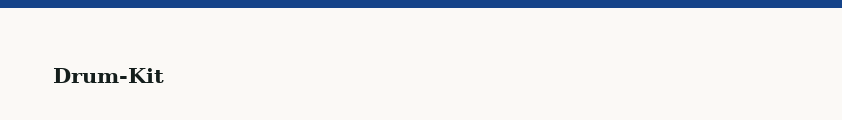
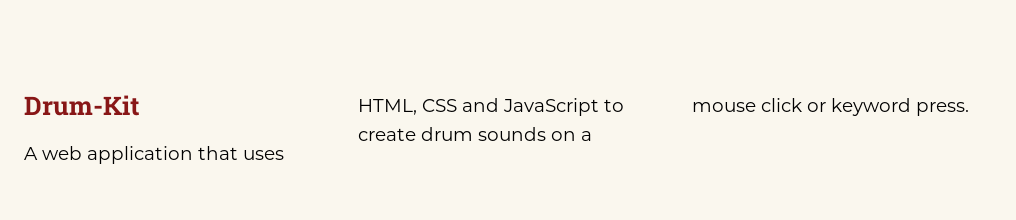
(164, 75) none -> [24,146,284,164] [358,98,624,116] [358,127,592,141] [692,98,969,116] // A web application that uses HTML, CSS and JavaScript to create drum sounds on a mouse click or keyword press.

